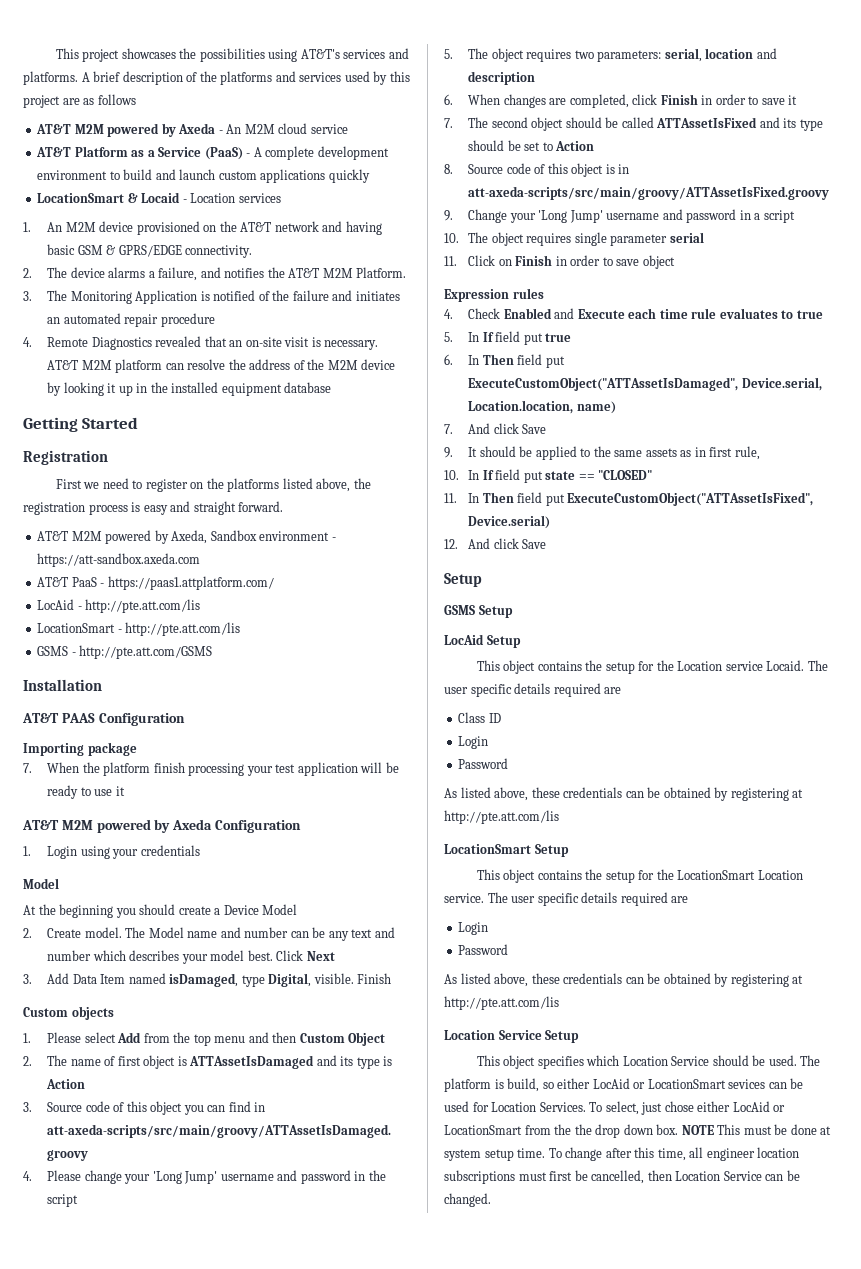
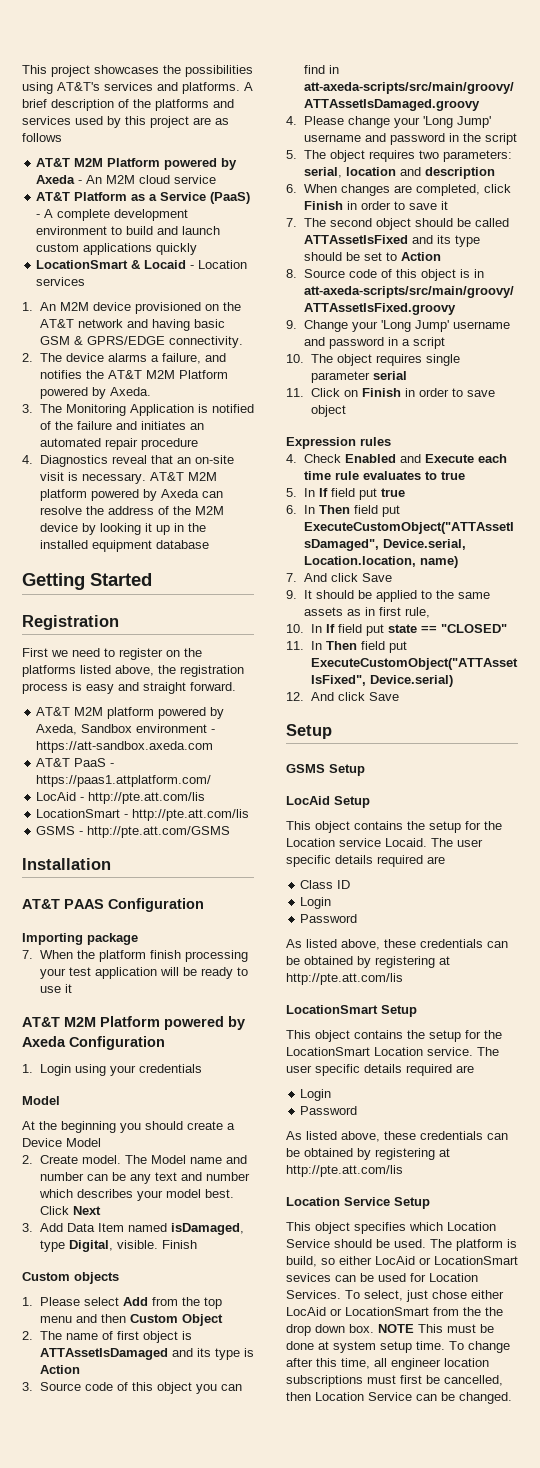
(104, 129) none -> [107,158,161,167] Platform
[356,267,407,278] Platform. -> [178,370,228,379] [39,387,151,399] Platform powered by Axeda.
[47,336,202,350] Remote Diagnostics revealed -> [39,455,147,467] Diagnostics reveal
(163, 366) none -> [90,489,199,501] powered by Axeda
(102, 536) none -> [107,707,155,719] platform
(93, 825) none -> [100,1016,160,1027] Platform

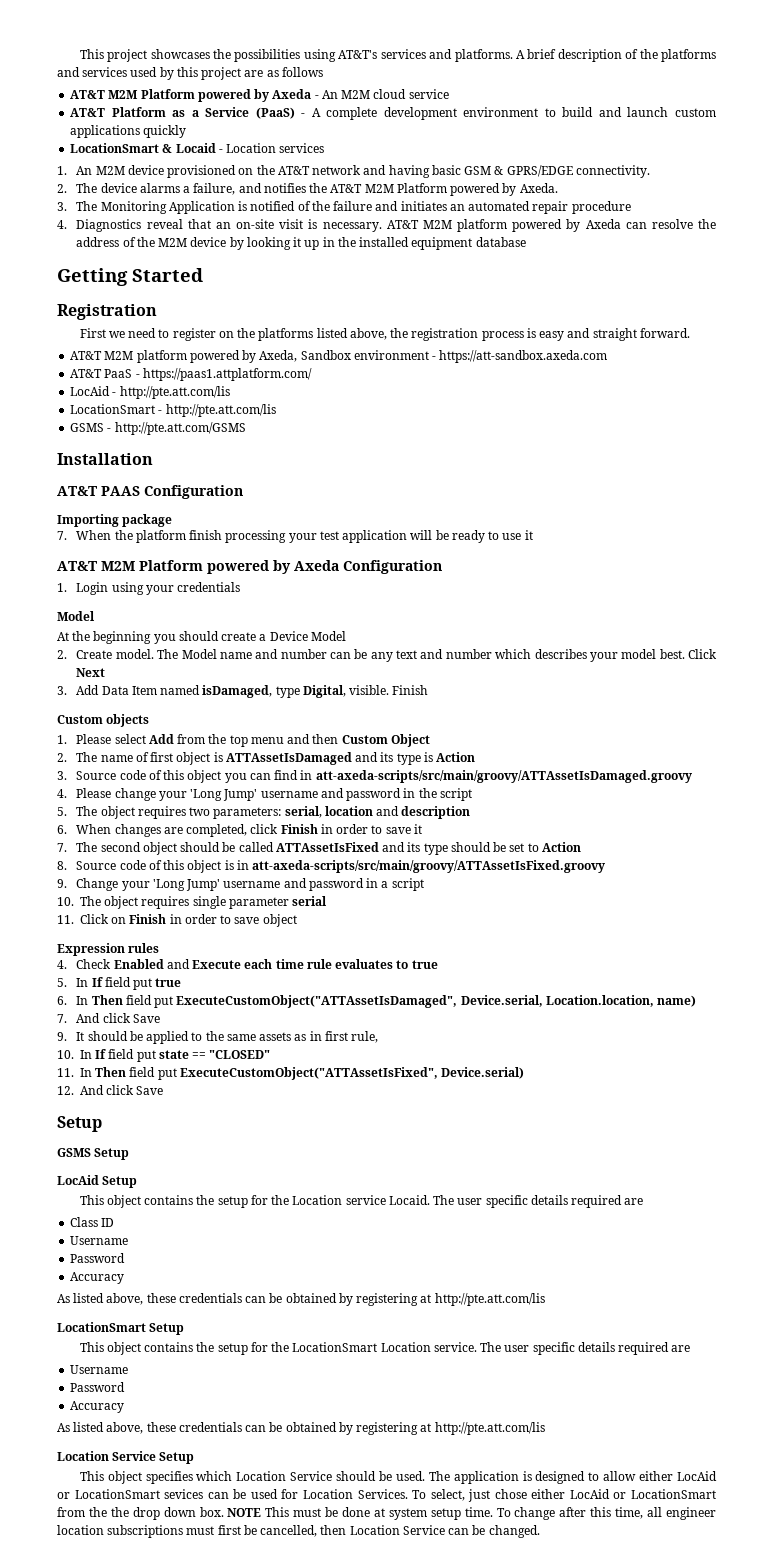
[300,897,332,909] [300,914,358,923] Login // Password -> [70,1236,129,1245] [70,1253,126,1263] [70,1272,125,1284] Username // Password // Accuracy
[300,1089,332,1101] [300,1106,358,1115] Login // Password -> [70,1365,129,1374] [70,1382,126,1392] [70,1401,125,1413] Username // Password // Accuracy
[456,1239,517,1251] [286,1256,335,1267] platform is build, so -> [453,1471,637,1484] application is designed to allow

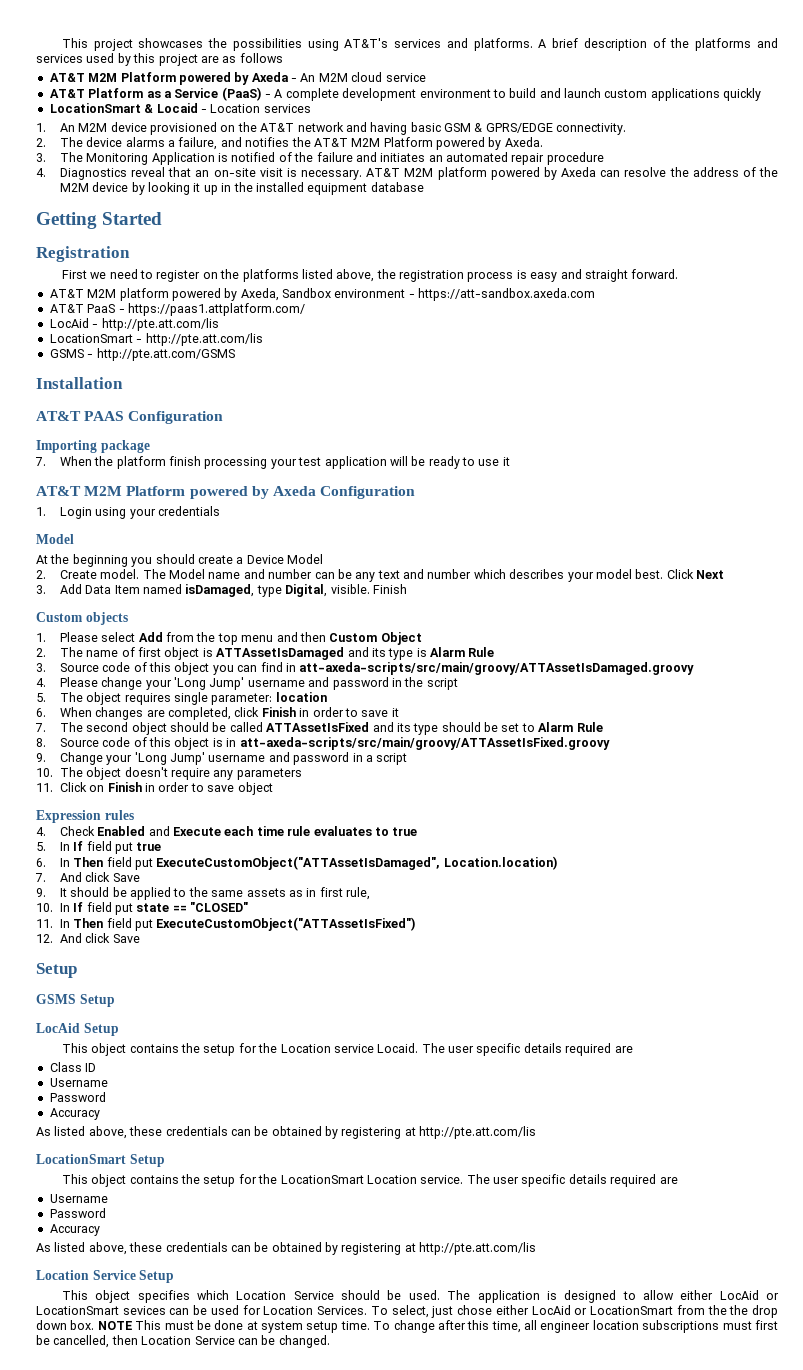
[436,752,476,762] Action -> [429,647,495,657] Alarm Rule
[189,806,471,819] two parameters: serial, location and description -> [173,692,327,705] single parameter: location
[541,842,581,852] Action -> [538,722,603,732] Alarm Rule
[141,896,328,909] requires single parameter serial -> [124,767,302,780] doesn't require any parameters
[460,995,697,1007] Device.serial, Location.location, name) -> [443,856,558,870] Location.location)
[179,1067,525,1080] ExecuteCustomObject("ATTAssetIsFixed", Device.serial) -> [156,917,417,931] ExecuteCustomObject("ATTAssetIsFixed")

